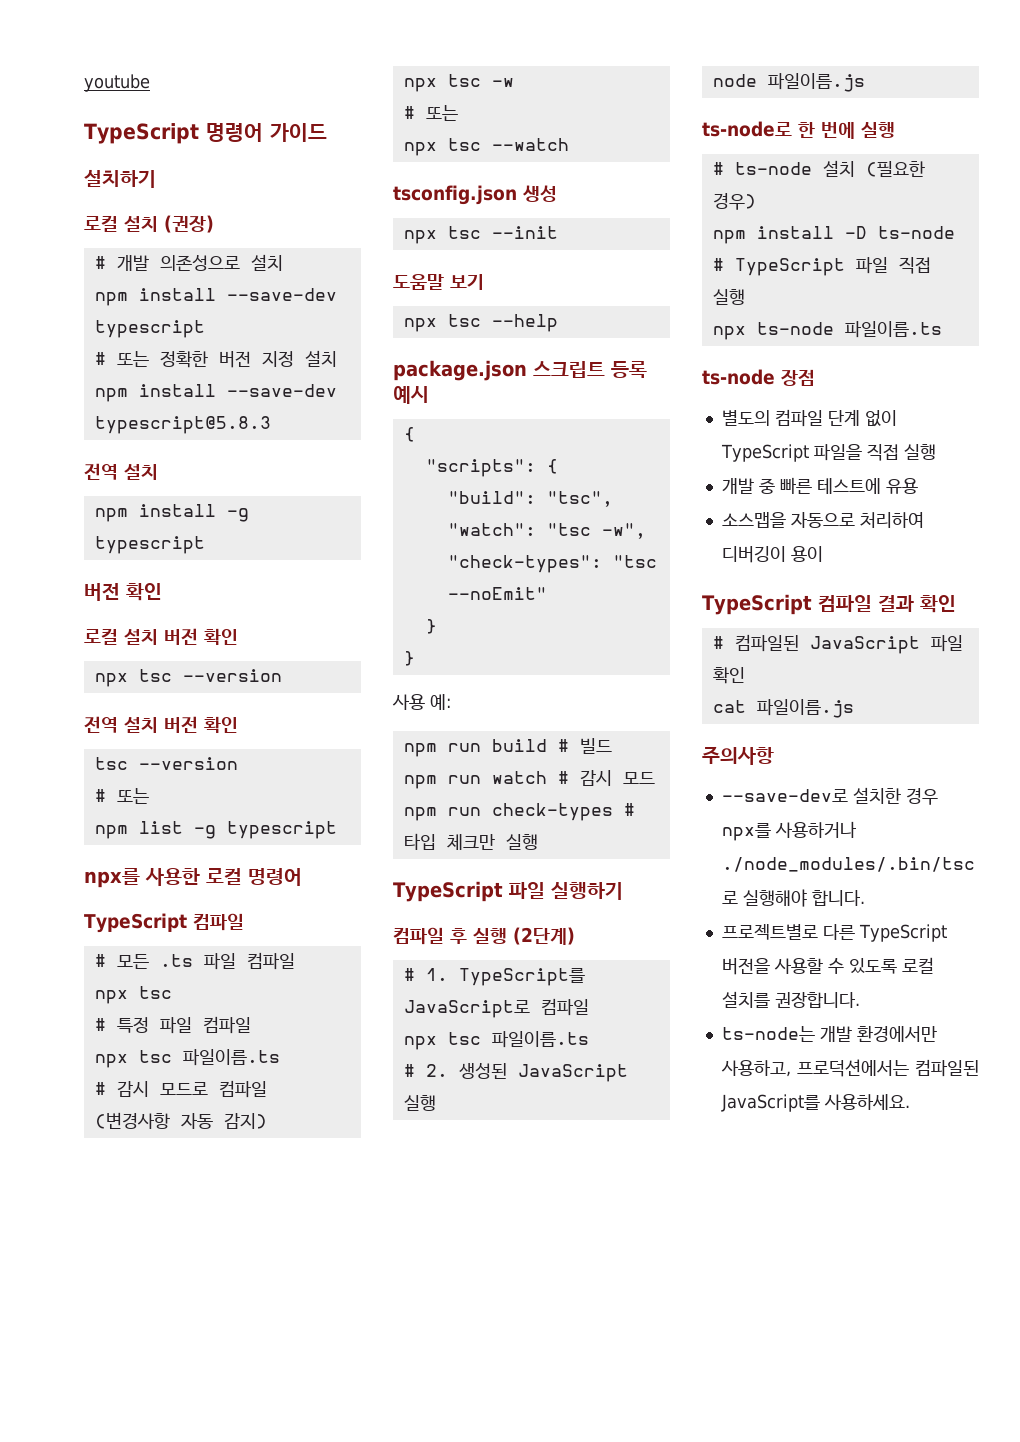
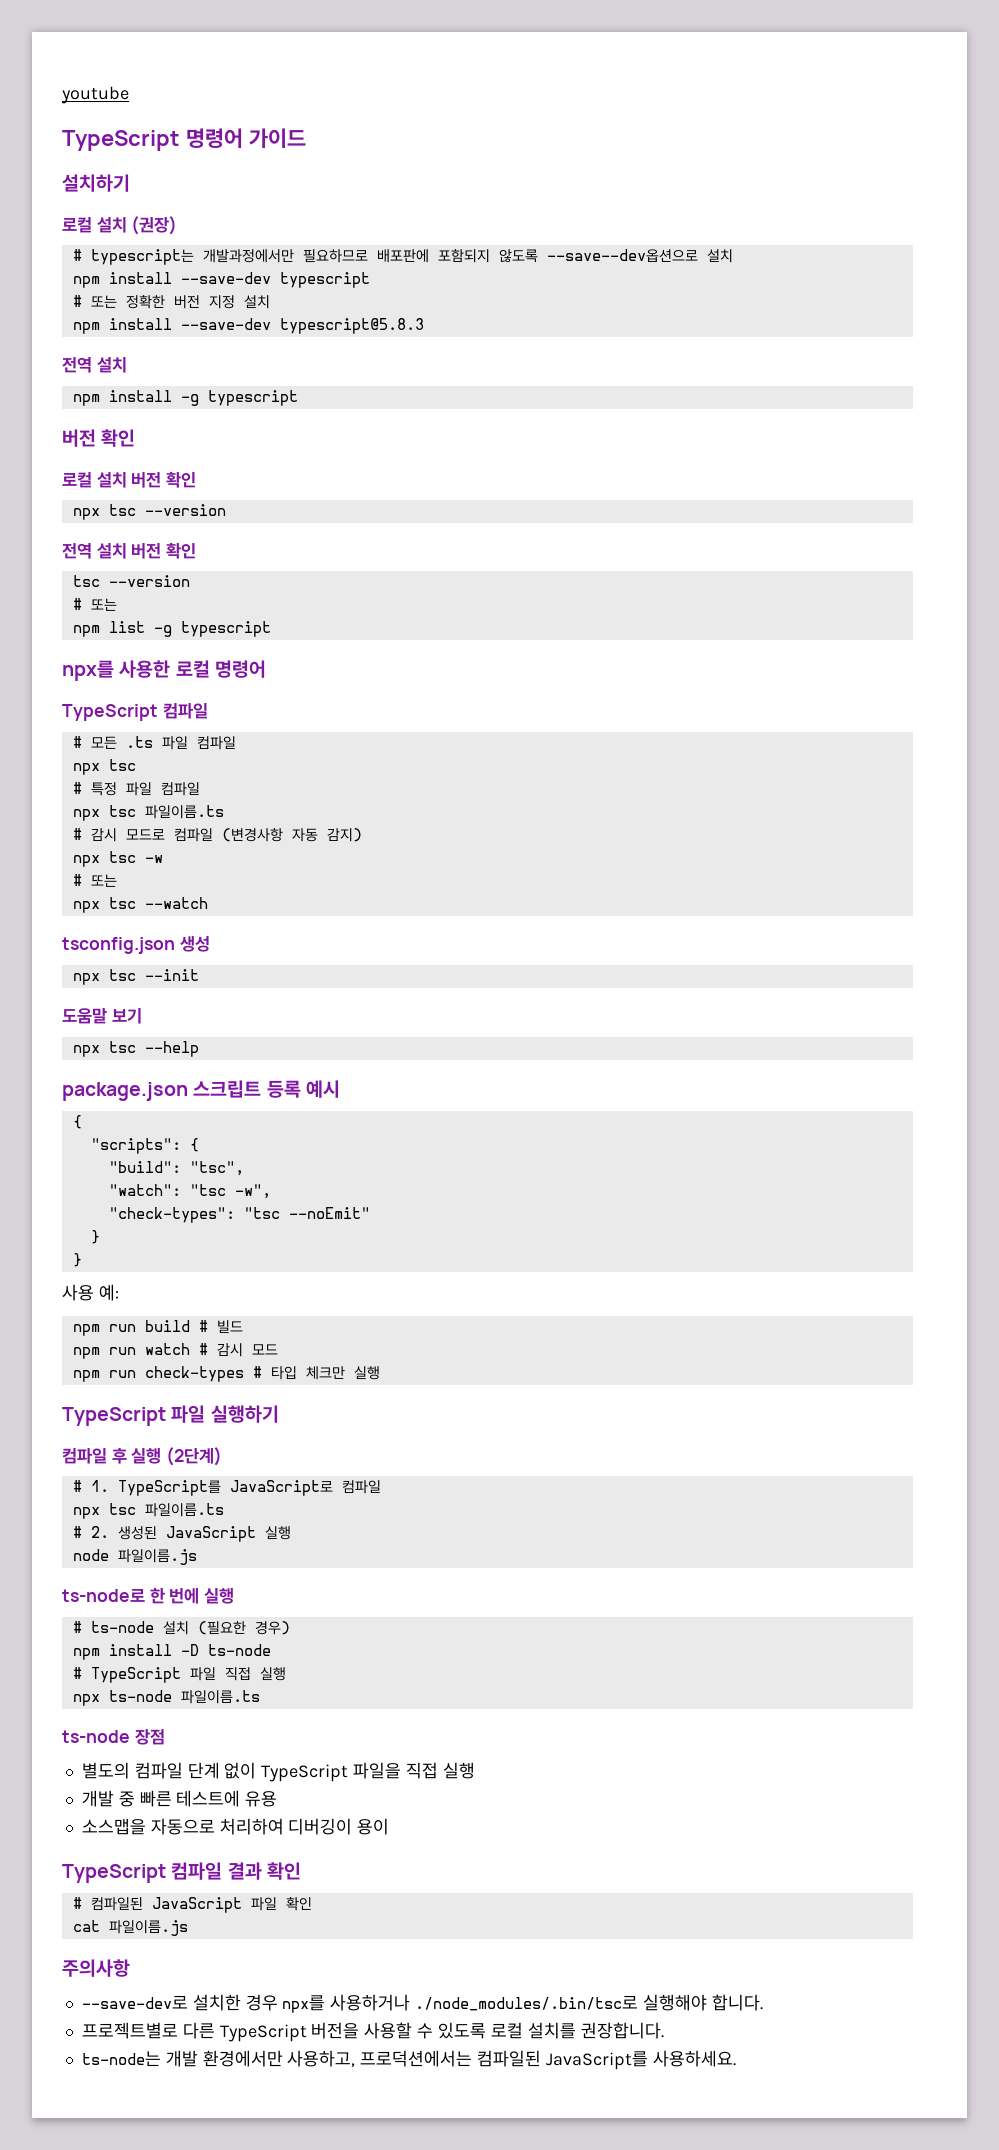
[116,255,240,271] 개발 의존성으로 -> [90,249,698,265] typescript는 개발과정에서만 필요하므로 배포판에 포함되지 않도록 --save--dev옵션으로

